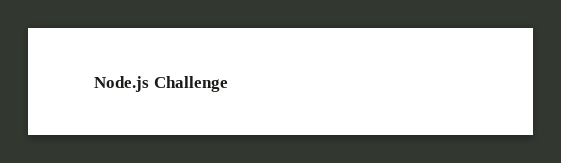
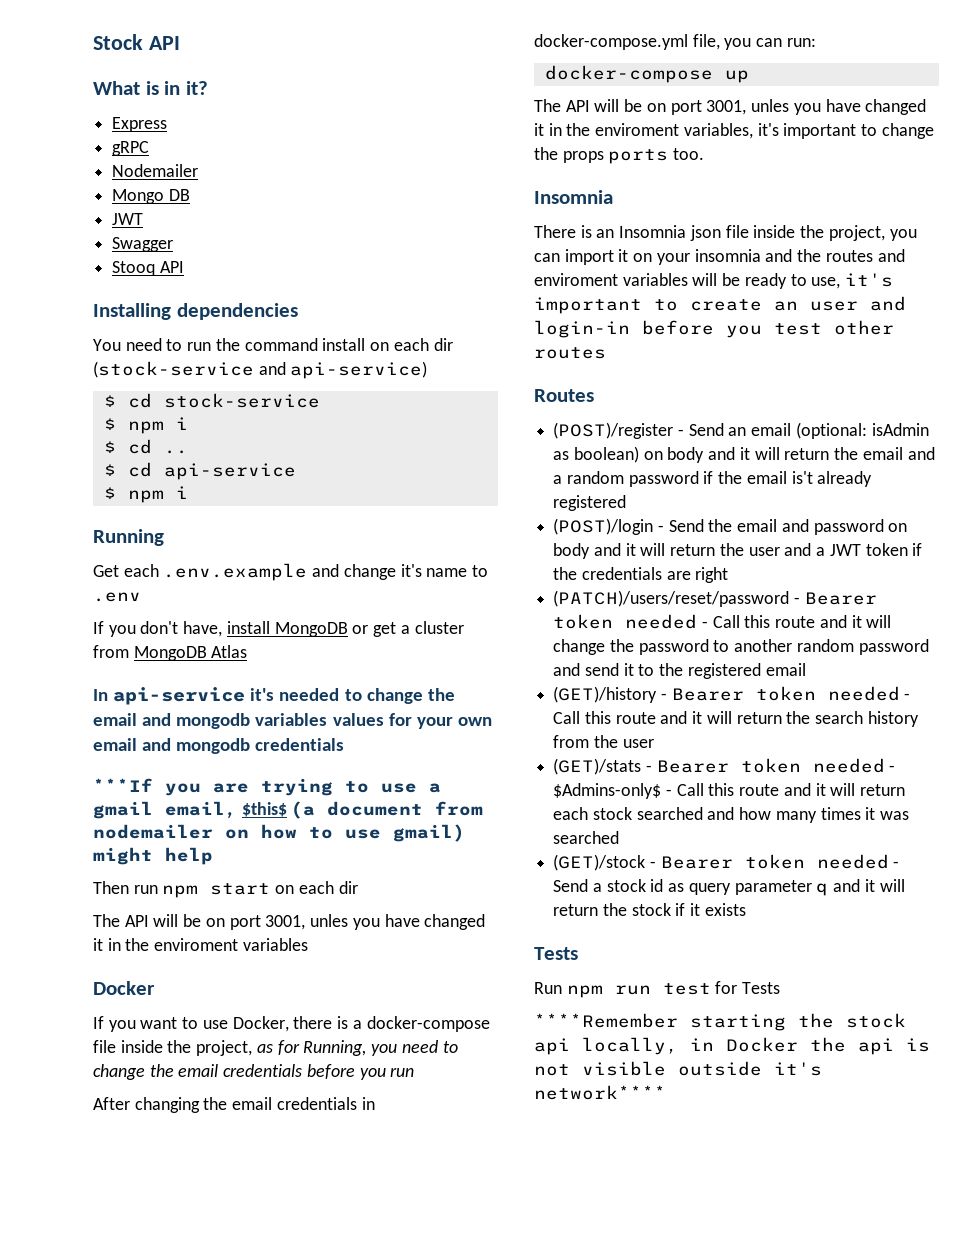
[94,76,228,92] Node.js Challenge -> [93,34,180,50] [93,81,208,95] [112,117,168,132] [112,141,150,156] [112,164,199,177] [112,189,190,204] [112,213,144,225] [112,237,174,252] [112,261,184,276] [93,303,298,320] [93,338,453,351] [93,361,428,379] [103,393,320,408] [103,417,188,434] [103,439,188,454] [103,462,296,480] [103,486,188,503] [93,529,164,546] [93,563,489,581] [93,592,141,602] [93,621,464,637] [93,645,248,661] [93,687,455,705] [93,713,492,729] [93,738,345,754] [93,778,441,796] [93,801,484,819] [93,824,465,842] [93,847,213,865] [93,881,358,898] [93,914,486,930] [93,938,308,951] [93,981,155,995] [93,1016,490,1032] [93,1040,458,1056] [93,1064,415,1080] [93,1097,375,1113] [534,34,816,50] [544,65,749,83] [534,99,927,115] [534,123,934,139] [534,147,705,164] [534,190,613,204] [534,225,917,241] [534,249,905,265] [534,273,894,289] [534,296,906,314] [534,320,894,338] [534,347,606,359] [534,389,594,402] [553,422,929,439] [553,446,935,463] [553,471,873,487] [553,495,627,511] [553,518,908,535] [553,543,923,559] [553,567,729,583] [553,590,877,607] [553,614,892,629] [553,639,929,655] [553,663,806,679] [553,686,911,703] [553,711,919,727] [553,735,654,748] [553,758,896,775] [553,783,906,799] [553,807,910,823] [553,831,620,844] [553,854,900,871] [553,879,905,896] [553,903,746,916] [534,947,578,960] [534,981,781,998] [534,1013,906,1031] [534,1037,930,1055] [534,1061,822,1076] [534,1085,666,1100] Stock API // What is in it? // Express // gRPC // Nodemailer // Mongo DB // JWT // Swagger // Stooq API // Installing dependencies // You need to run the command install on each dir (stock-service and api-service) // $ cd stock-service // $ npm i // $ cd .. // $ cd api-service // $ npm i // Running // Get each .env.example and change it's name to .env // If you don't have, install MongoDB or get a cluster from MongoDB Atlas // In api-service it's needed to change the email and mongodb variables values for your own email and mongodb credentials // ***If you are trying to use a gmail email, $this$ (a document from nodemailer on how to use gmail) might help // Then run npm start on each dir // The API will be on port 3001, unles you have changed it in the enviroment variables // Docker // If you want to use Docker, there is a docker-compose file inside the project, as for Running, you need to change the email credentials before you run // After changing the email credentials in docker-compose.yml file, you can run: // docker-compose up // The API will be on port 3001, unles you have changed it in the enviroment variables, it's important to change the props ports too. // Insomnia // There is an Insomnia json file inside the project, you can import it on your insomnia and the routes and enviroment variables will be ready to use, it's important to create an user and login-in before you test other routes // Routes // (POST)/register - Send an email (optional: isAdmin as boolean) on body and it will return the email and a random password if the email is't already registered // (POST)/login - Send the email and password on body and it will return the user and a JWT token if the credentials are right // (PATCH)/users/reset/password - Bearer token needed - Call this route and it will change the password to another random password and send it to the registered email // (GET)/history - Bearer token needed - Call this route and it will return the search history from the user // (GET)/stats - Bearer token needed - $Admins-only$ - Call this route and it will return each stock searched and how many times it was searched // (GET)/stock - Bearer token needed - Send a stock id as query parameter q and it will return the stock if it exists // Tests // Run npm run test for Tests // ****Remember starting the stock api locally, in Docker the api is not visible outside it's network****

